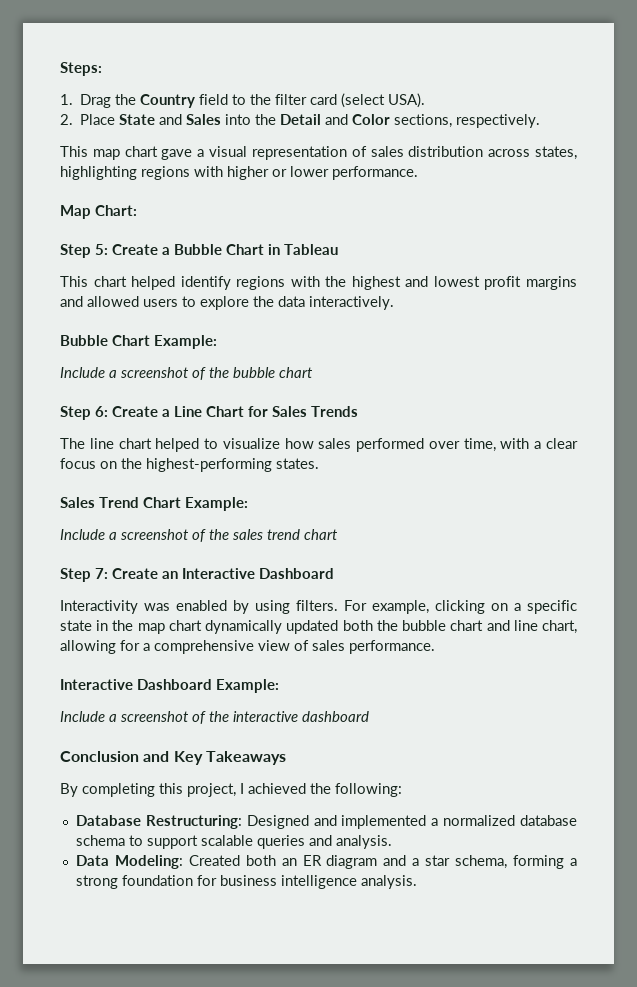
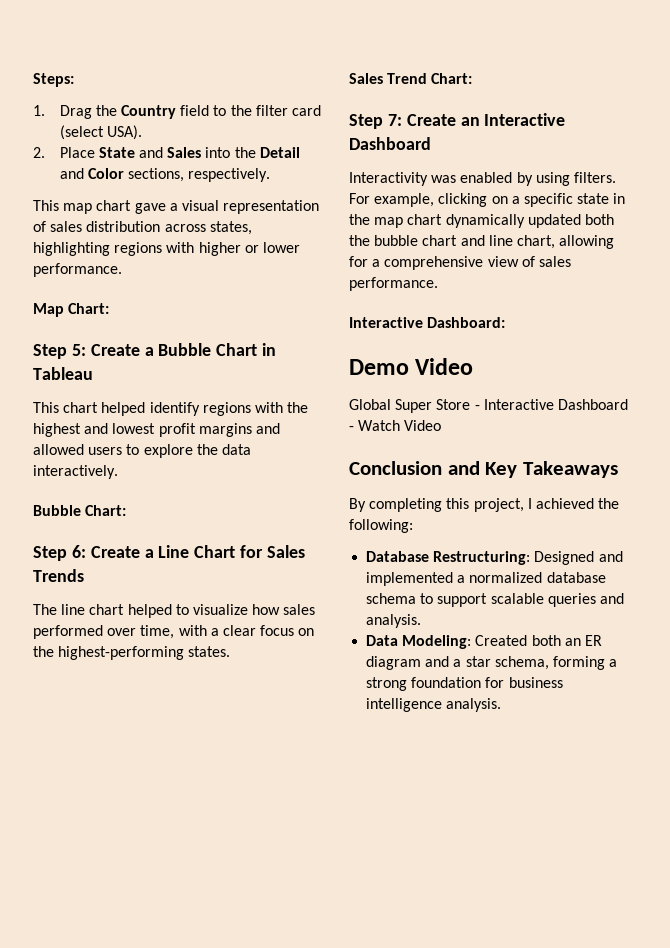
[112,335,217,349] [60,367,313,380] Chart Example: // Include a screenshot of the bubble chart -> [85,505,127,516] Chart:
[143,497,248,511] [60,529,338,542] Chart Example: // Include a screenshot of the sales trend chart -> [431,73,473,84] Chart:
[137,679,279,693] [60,711,369,724] Dashboard Example: // Include a screenshot of the interactive dashboard -> [427,317,506,328] [349,358,474,375] [349,399,628,413] [349,420,442,431] Dashboard: // Demo Video // Global Super Store - Interactive Dashboard - Watch Video

